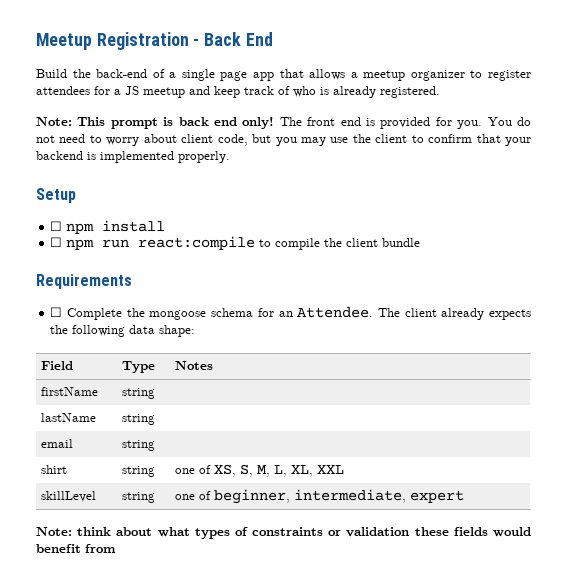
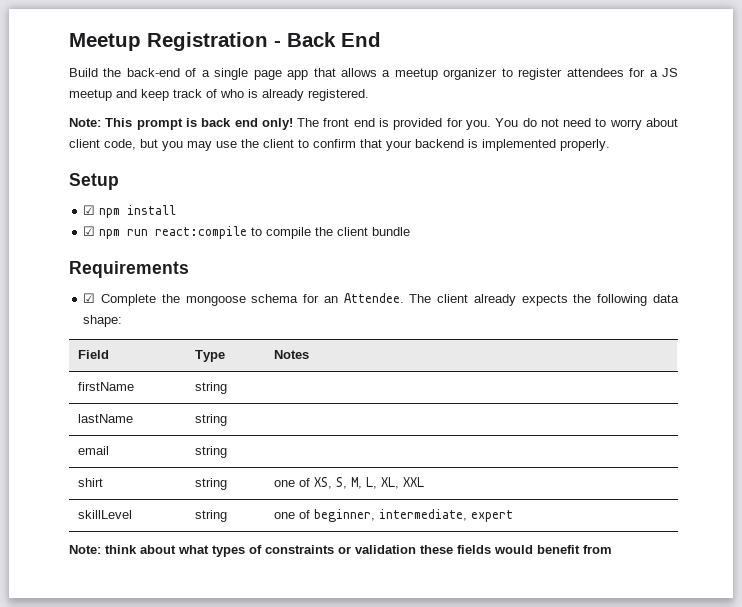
[50,221,63,231] ☐ -> [83,205,96,215] ☑
[50,237,63,247] ☐ -> [83,226,96,236] ☑
[50,307,63,317] ☐ -> [83,293,96,303] ☑

